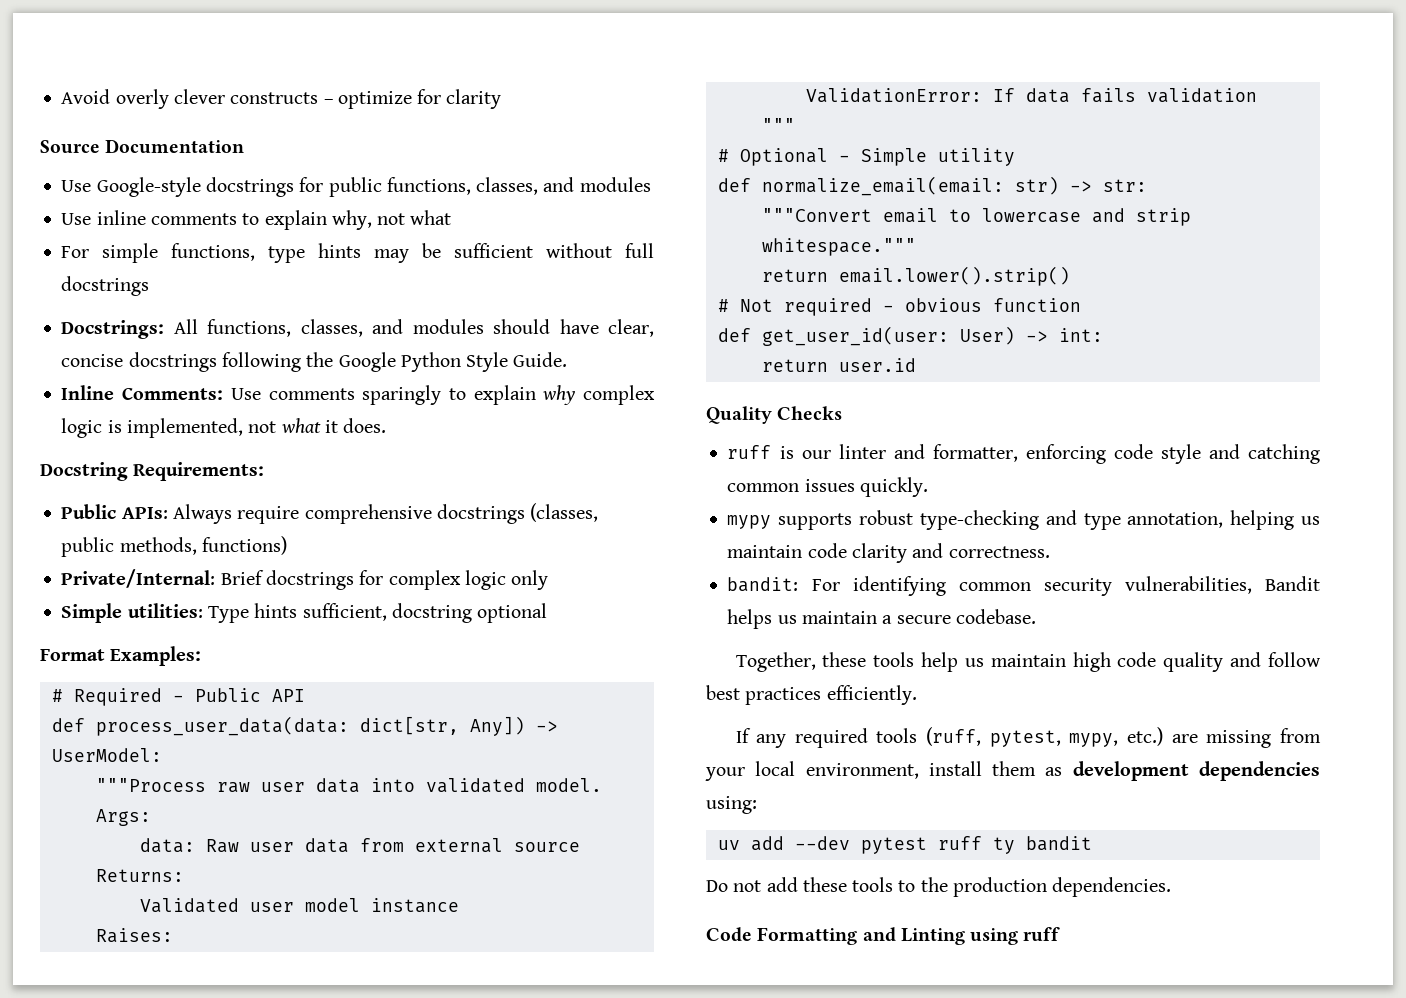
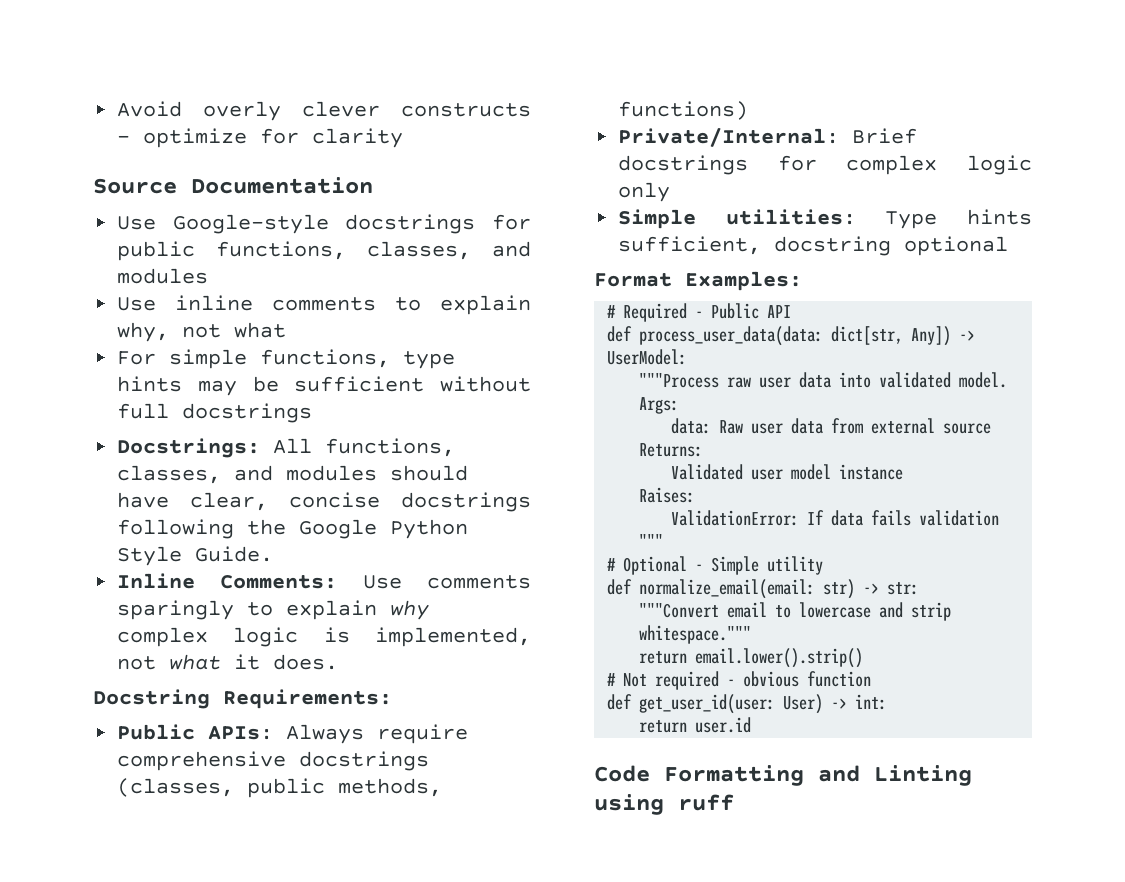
[706,406,843,424] [727,444,1320,464] [727,477,928,497] [727,510,1320,530] [727,543,1050,563] [727,576,1320,596] [727,609,1036,629] [735,652,1321,672] [706,685,917,705] [735,727,1321,748] [705,761,1320,781] [706,796,757,814] [717,836,1092,854] [706,877,1172,897] // Quality Checks // ruff is our linter and formatter, enforcing code style and catching common issues quickly. // mypy supports robust type-checking and type annotation, helping us maintain code clarity and correctness. // bandit: For identifying common security vulnerabilities, Bandit helps us maintain a secure codebase. // Together, these tools help us maintain high code quality and follow best practices efficiently. // If any required tools (ruff, pytest, mypy, etc.) are missing from your local environment, install them as development dependencies using: // uv add --dev pytest ruff ty bandit // Do not add these tools to the production dependencies. -> (752, 725) none

